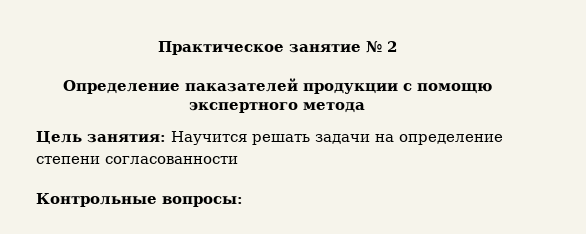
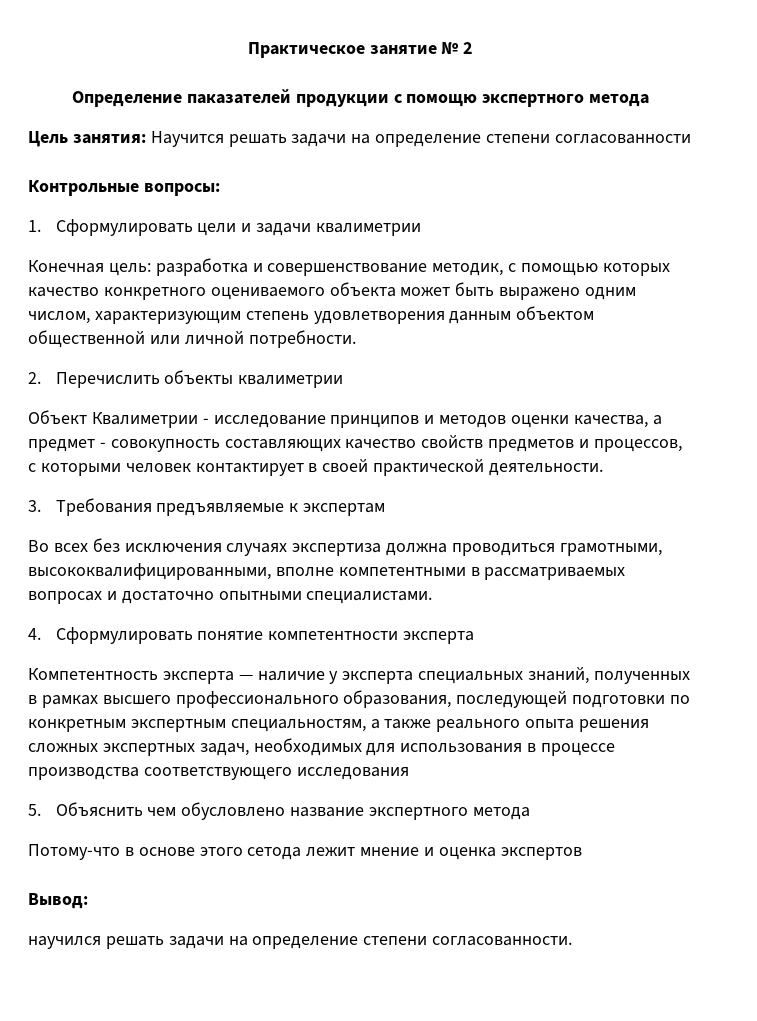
(243, 201) none -> [28,219,422,236] [28,258,670,276] [28,282,637,300] [28,306,595,324] [28,330,356,348] [28,370,344,388] [28,410,662,428] [28,435,682,452] [28,459,604,476] [28,498,386,516] [28,538,662,556] [28,563,626,580] [28,591,433,604] [28,627,475,644] [28,667,690,684] [28,690,691,708] [28,719,650,732] [28,738,616,756] [28,767,409,780] [28,802,530,820] [28,844,582,860] [28,893,88,909] [28,936,573,949] // 1. Сформулировать цели и задачи квалиметрии // Конечная цель: разработка и совершенствование методик, с помощью которых качество конкретного оцениваемого объекта может быть выражено одним числом, характеризующим степень удовлетворения данным объектом общественной или личной потребности. // 2. Перечислить объекты квалиметрии // Объект Квалиметрии - исследование принципов и методов оценки качества, а предмет - совокупность составляющих качество свойств предметов и процессов, с которыми человек контактирует в своей практической деятельности. // 3. Требования предъявляемые к экспертам // Во всех без исключения случаях экспертиза должна проводиться грамотными, высококвалифицированными, вполне компетентными в рассматриваемых вопросах и достаточно опытными специалистами. // 4. Сформулировать понятие компетентности эксперта // Компетентность эксперта — наличие у эксперта специальных знаний, полученных в рамках высшего профессионального образования, последующей подготовки по конкретным экспертным специальностям, а также реального опыта решения сложных экспертных задач, необходимых для использования в процессе производства соответствующего исследования // 5. Объяснить чем обусловлено название экспертного метода // Потому-что в основе этого сетода лежит мнение и оценка экспертов // Вывод: // научился решать задачи на определение степени согласованности.

